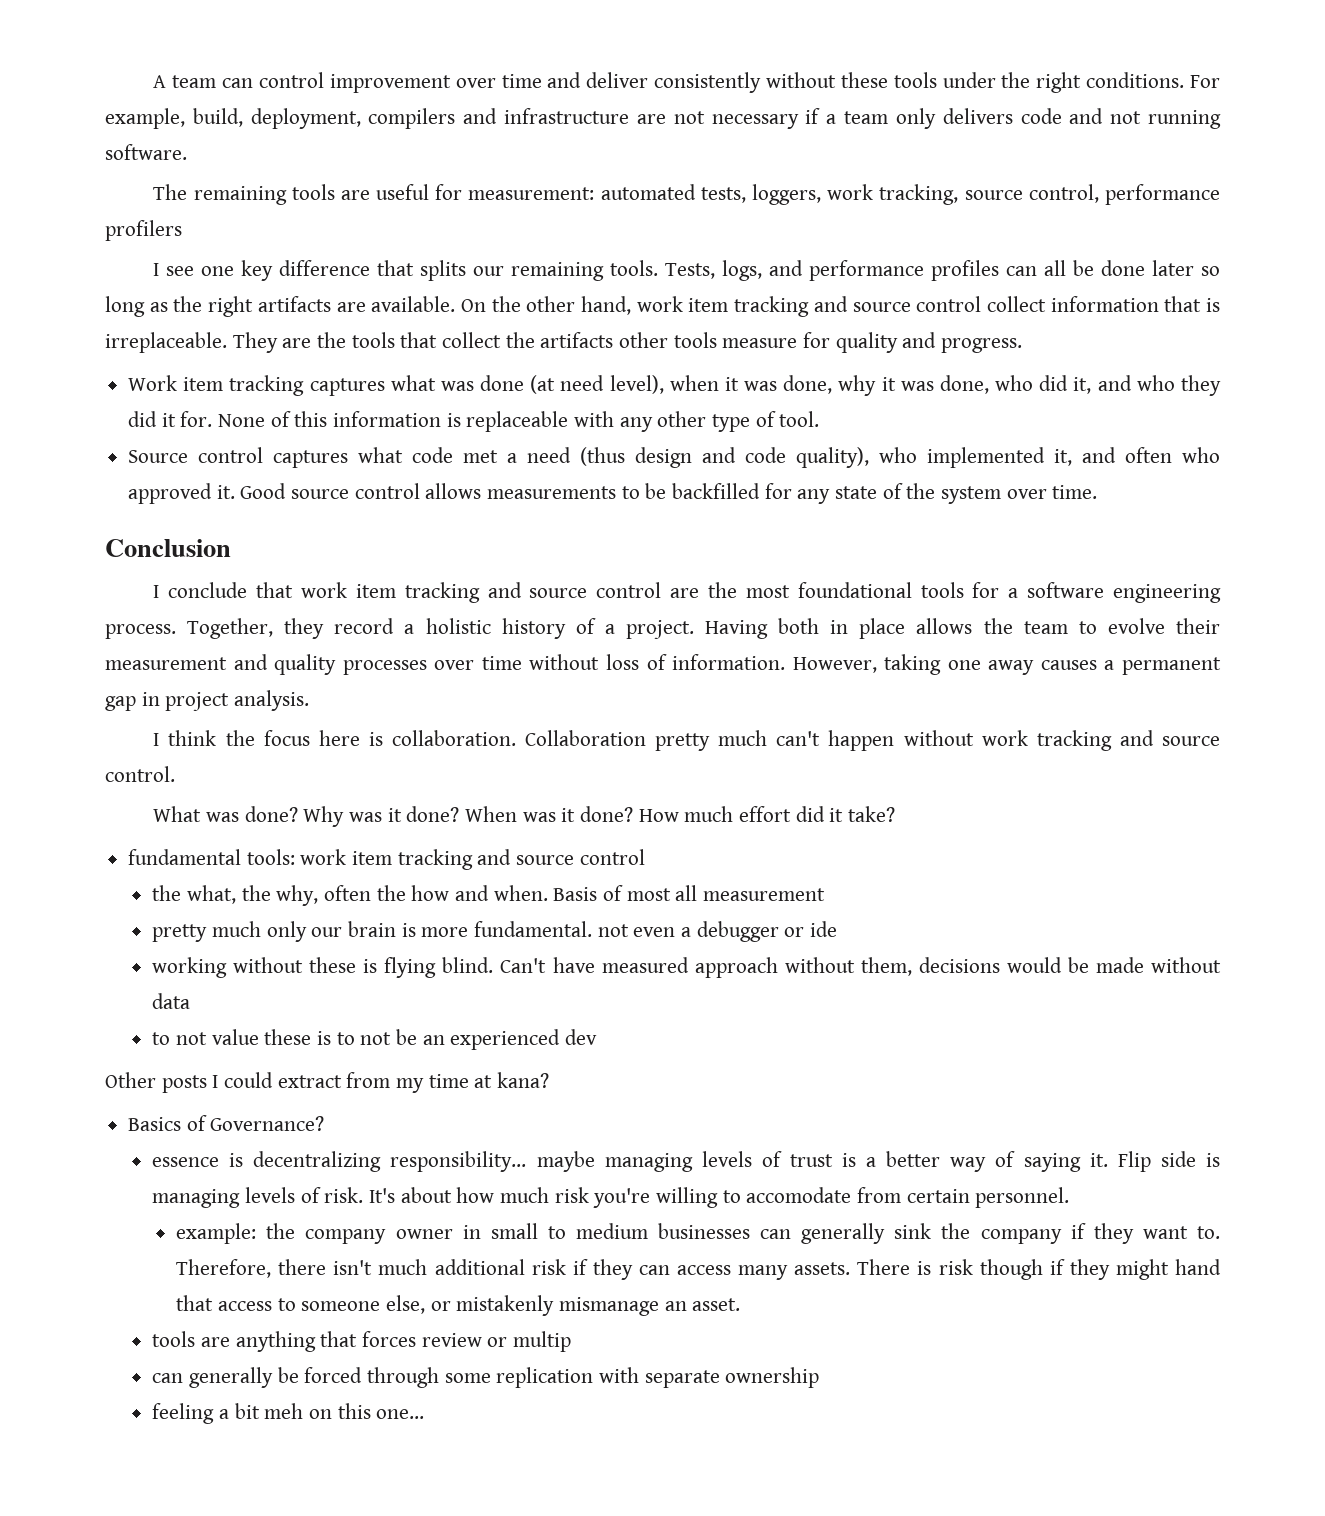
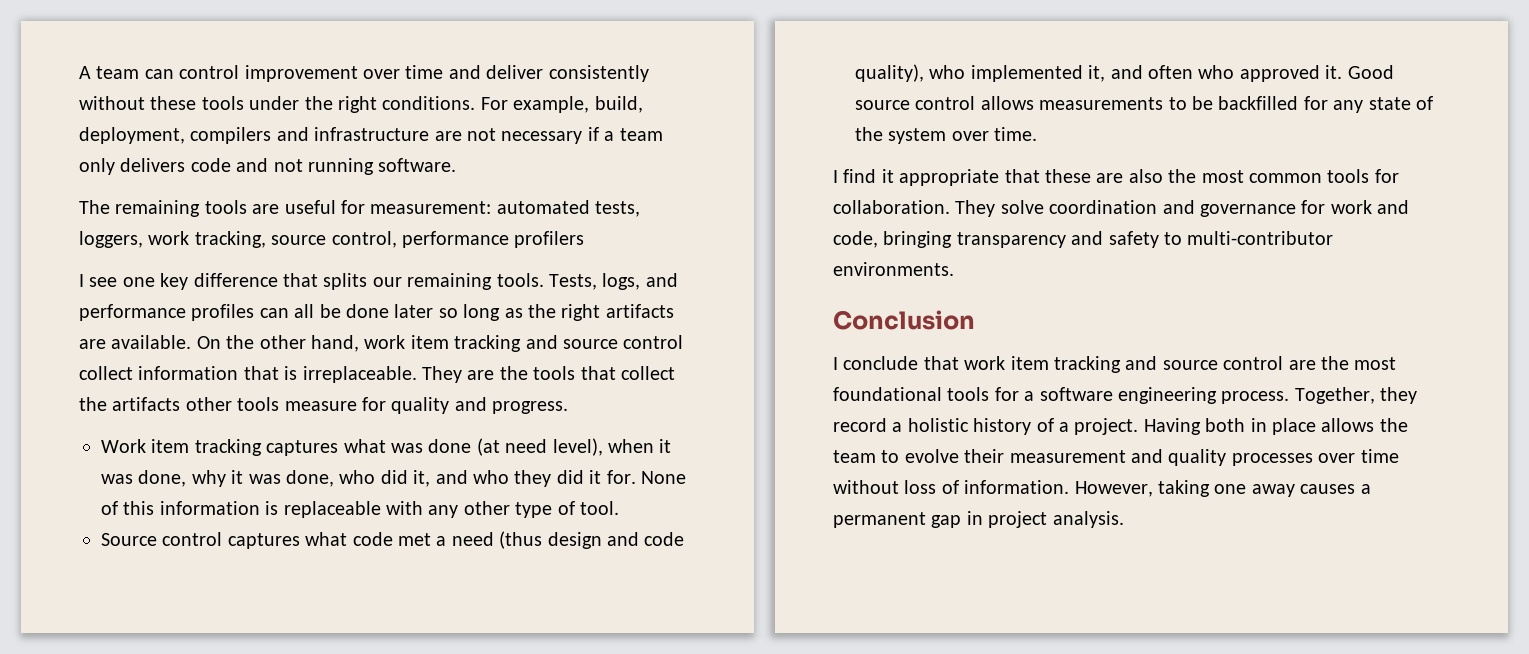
(1098, 492) none -> [833,169,1399,186] [833,200,1410,217] [833,231,1334,248] [833,262,954,276] // I find it appropriate that these are also the most common tools for collaboration. They solve coordination and governance for work and code, bringing transparency and safety to multi-contributor environments.
[153,730,1220,751] [105,766,175,782] [153,806,896,827] [128,849,645,870] [152,885,825,906] [152,921,837,942] [152,957,1221,978] [152,993,191,1009] [152,1029,597,1050] [105,1072,550,1093] [128,1115,325,1131] [152,1151,1220,1172] [152,1187,1070,1208] [176,1223,1220,1244] [176,1259,1222,1280] [176,1295,741,1316] [152,1331,571,1352] [152,1367,820,1388] [152,1403,425,1424] // I think the focus here is collaboration. Collaboration pretty much can't happen without work tracking and source control. // What was done? Why was it done? When was it done? How much effort did it take? // fundamental tools: work item tracking and source control // the what, the why, often the how and when. Basis of most all measurement // pretty much only our brain is more fundamental. not even a debugger or ide // working without these is flying blind. Can't have measured approach without them, decisions would be made without data // to not value these is to not be an experienced dev // Other posts I could extract from my time at kana? // Basics of Governance? // essence is decentralizing responsibility... maybe managing levels of trust is a better way of saying it. Flip side is managing levels of risk. It's about how much risk you're willing to accomodate from certain personnel. // example: the company owner in small to medium businesses can generally sink the company if they want to. Therefore, there isn't much additional risk if they can access many assets. There is risk though if they might hand that access to someone else, or mistakenly mismanage an asset. // tools are anything that forces review or multip // can generally be forced through some replication with separate ownership // feeling a bit meh on this one... -> (1124, 519) none

